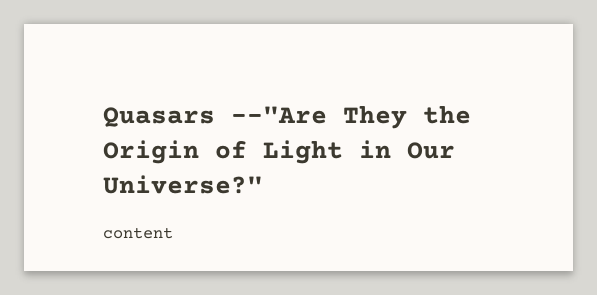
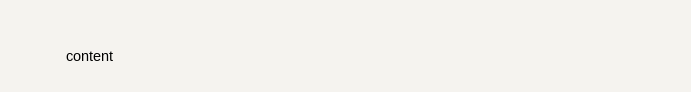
[103,106,471,129] [103,140,455,164] [103,175,263,194] Quasars --"Are They the Origin of Light in Our Universe?" // -> (66, 56) none

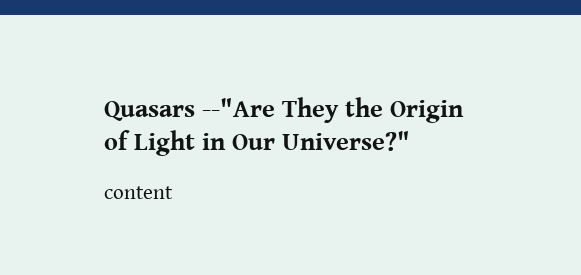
(66, 56) none -> [104,97,464,123] [104,130,410,156] Quasars --"Are They the Origin of Light in Our Universe?" //

